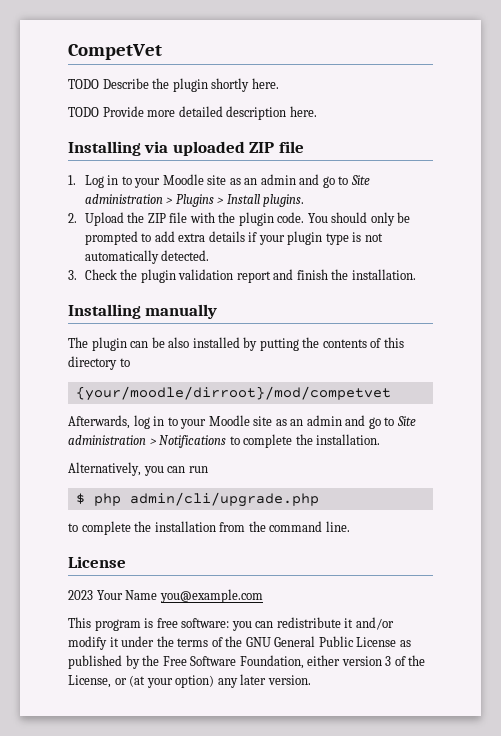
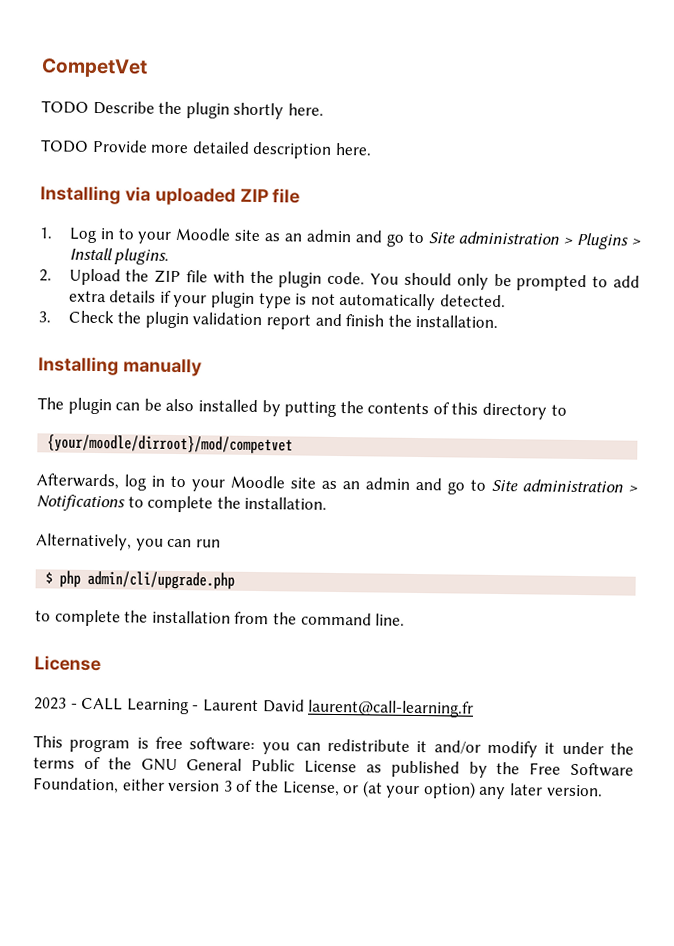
[96,589,263,603] Your Name you@example.com -> [70,697,475,718] - CALL Learning - Laurent David laurent@call-learning.fr

